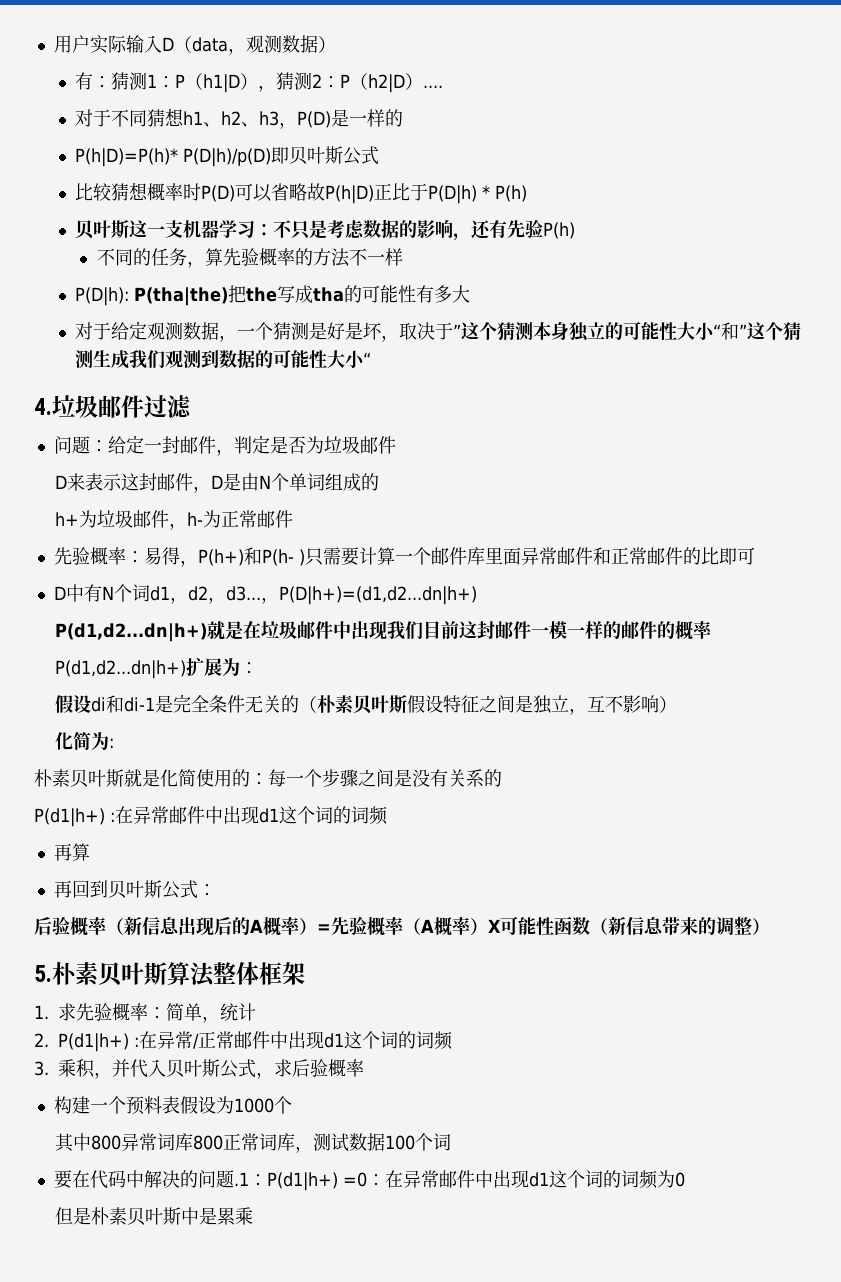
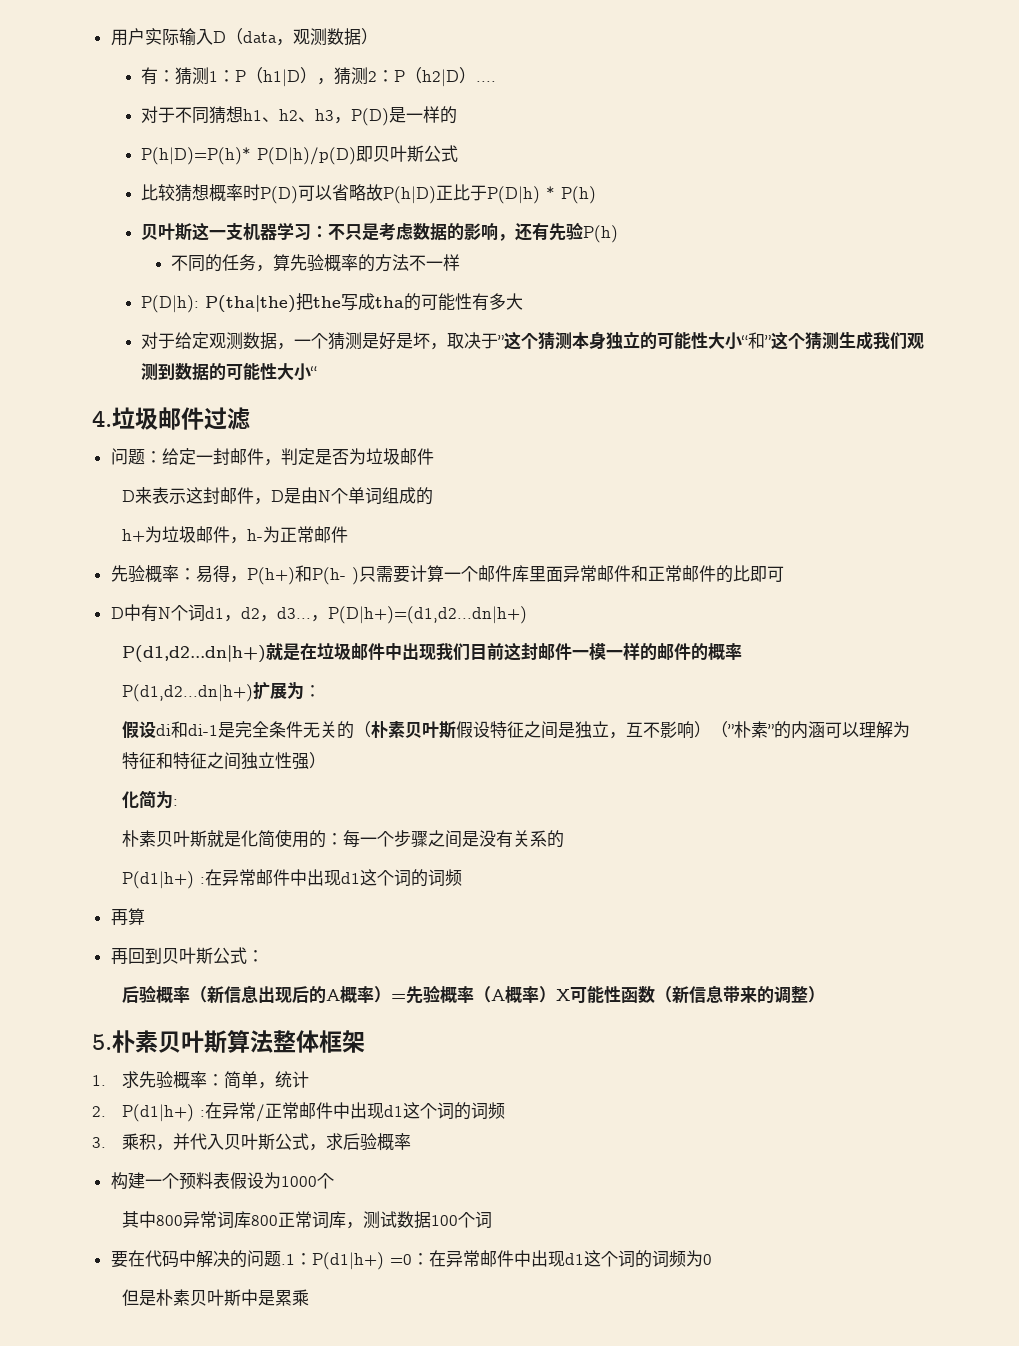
(678, 704) none -> [711,721,911,739] [122,752,327,770] （”朴素”的内涵可以理解为特征和特征之间独立性强）

